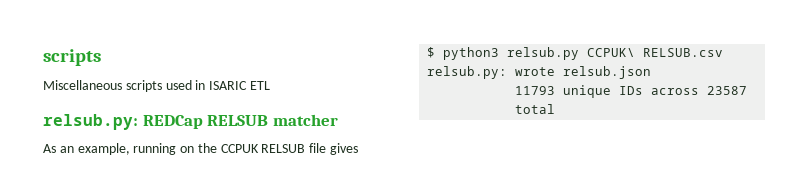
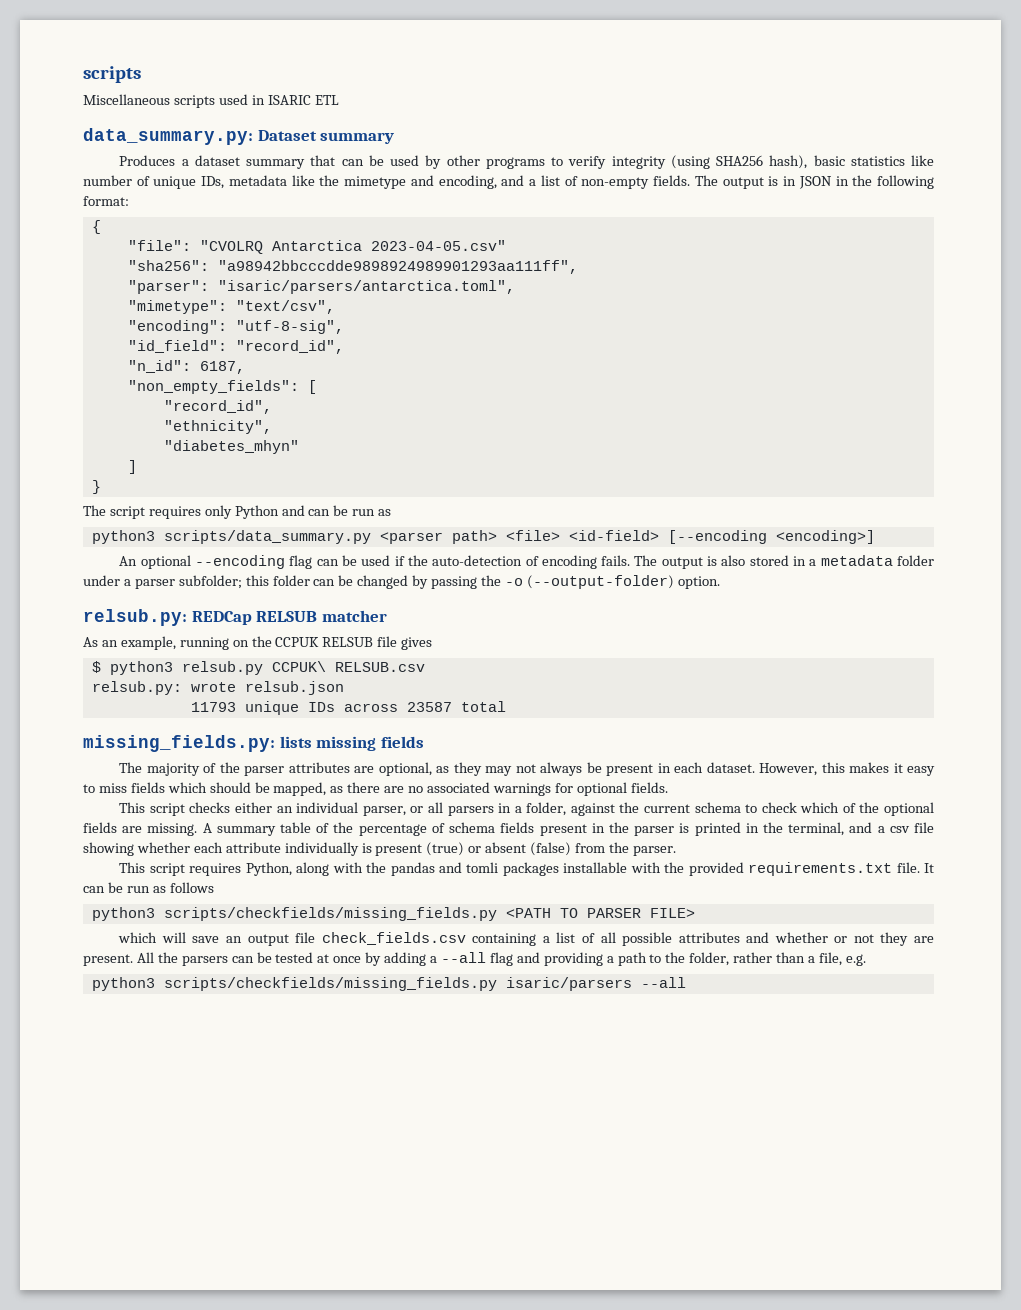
(270, 85) none -> [83,128,395,145] [119,155,934,169] [83,175,935,189] [83,196,129,206] [91,220,101,234] [127,240,506,254] [127,260,578,274] [127,280,515,294] [127,300,335,314] [127,320,344,334] [127,340,344,354] [127,360,245,374] [127,380,317,394] [163,400,272,414] [163,420,272,434] [163,440,299,454] [127,460,137,474] [91,480,101,494] [83,505,392,519] [91,530,875,544] [119,555,934,569] [83,575,720,589] // data_summary.py: Dataset summary // Produces a dataset summary that can be used by other programs to verify integrity (using SHA256 hash), basic statistics like number of unique IDs, metadata like the mimetype and encoding, and a list of non-empty fields. The output is in JSON in the following format: // { // "file": "CVOLRQ Antarctica 2023-04-05.csv" // "sha256": "a98942bbcccdde9898924989901293aa111ff", // "parser": "isaric/parsers/antarctica.toml", // "mimetype": "text/csv", // "encoding": "utf-8-sig", // "id_field": "record_id", // "n_id": 6187, // "non_empty_fields": [ // "record_id", // "ethnicity", // "diabetes_mhyn" // ] // } // The script requires only Python and can be run as // python3 scripts/data_summary.py <parser path> <file> <id-field> [--encoding <encoding>] // An optional --encoding flag can be used if the auto-detection of encoding fails. The output is also stored in a metadata folder under a parser subfolder; this folder can be changed by passing the -o (--output-folder) option.
(556, 109) none -> [83,735,424,752] [119,762,936,776] [83,782,668,796] [119,802,935,816] [83,822,935,836] [83,842,676,856] [119,862,934,876] [83,882,214,893] [91,907,695,921] [118,932,934,946] [83,952,866,966] [91,977,686,991] // missing_fields.py: lists missing fields // The majority of the parser attributes are optional, as they may not always be present in each dataset. However, this makes it easy to miss fields which should be mapped, as there are no associated warnings for optional fields. // This script checks either an individual parser, or all parsers in a folder, against the current schema to check which of the optional fields are missing. A summary table of the percentage of schema fields present in the parser is printed in the terminal, and a csv file showing whether each attribute individually is present (true) or absent (false) from the parser. // This script requires Python, along with the pandas and tomli packages installable with the provided requirements.txt file. It can be run as follows // python3 scripts/checkfields/missing_fields.py <PATH TO PARSER FILE> // which will save an output file check_fields.csv containing a list of all possible attributes and whether or not they are present. All the parsers can be tested at once by adding a --all flag and providing a path to the folder, rather than a file, e.g. // python3 scripts/checkfields/missing_fields.py isaric/parsers --all

